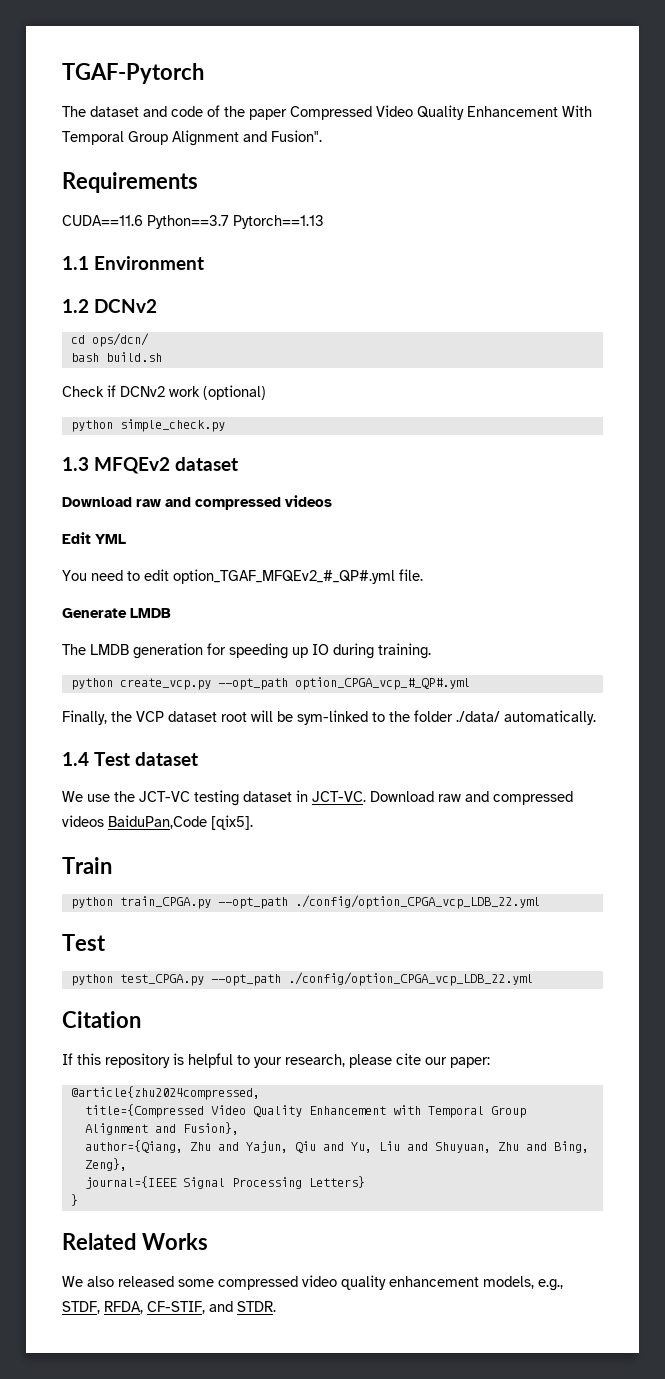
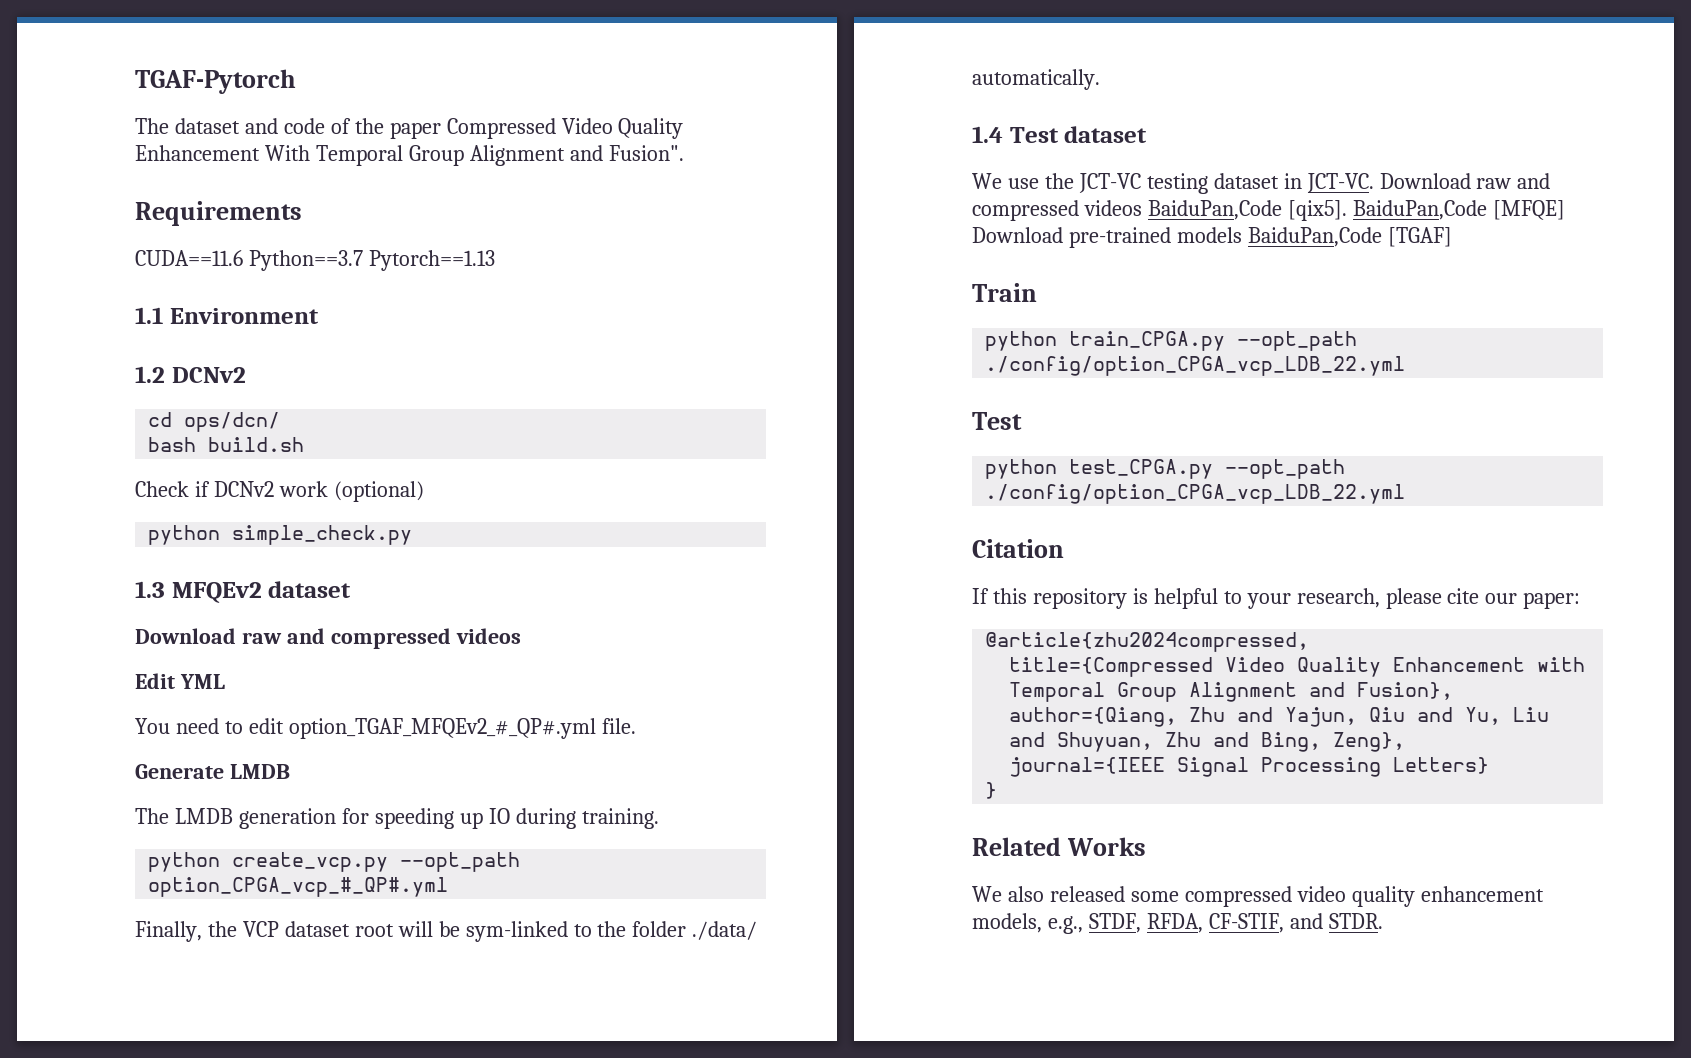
(253, 822) none -> [1352,200,1565,220] [972,227,1452,248] BaiduPan,Code [MFQE] Download pre-trained models BaiduPan,Code [TGAF]

